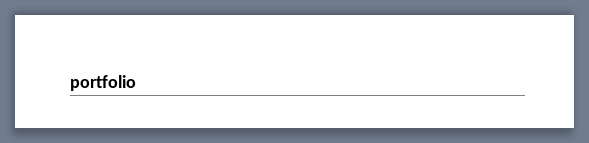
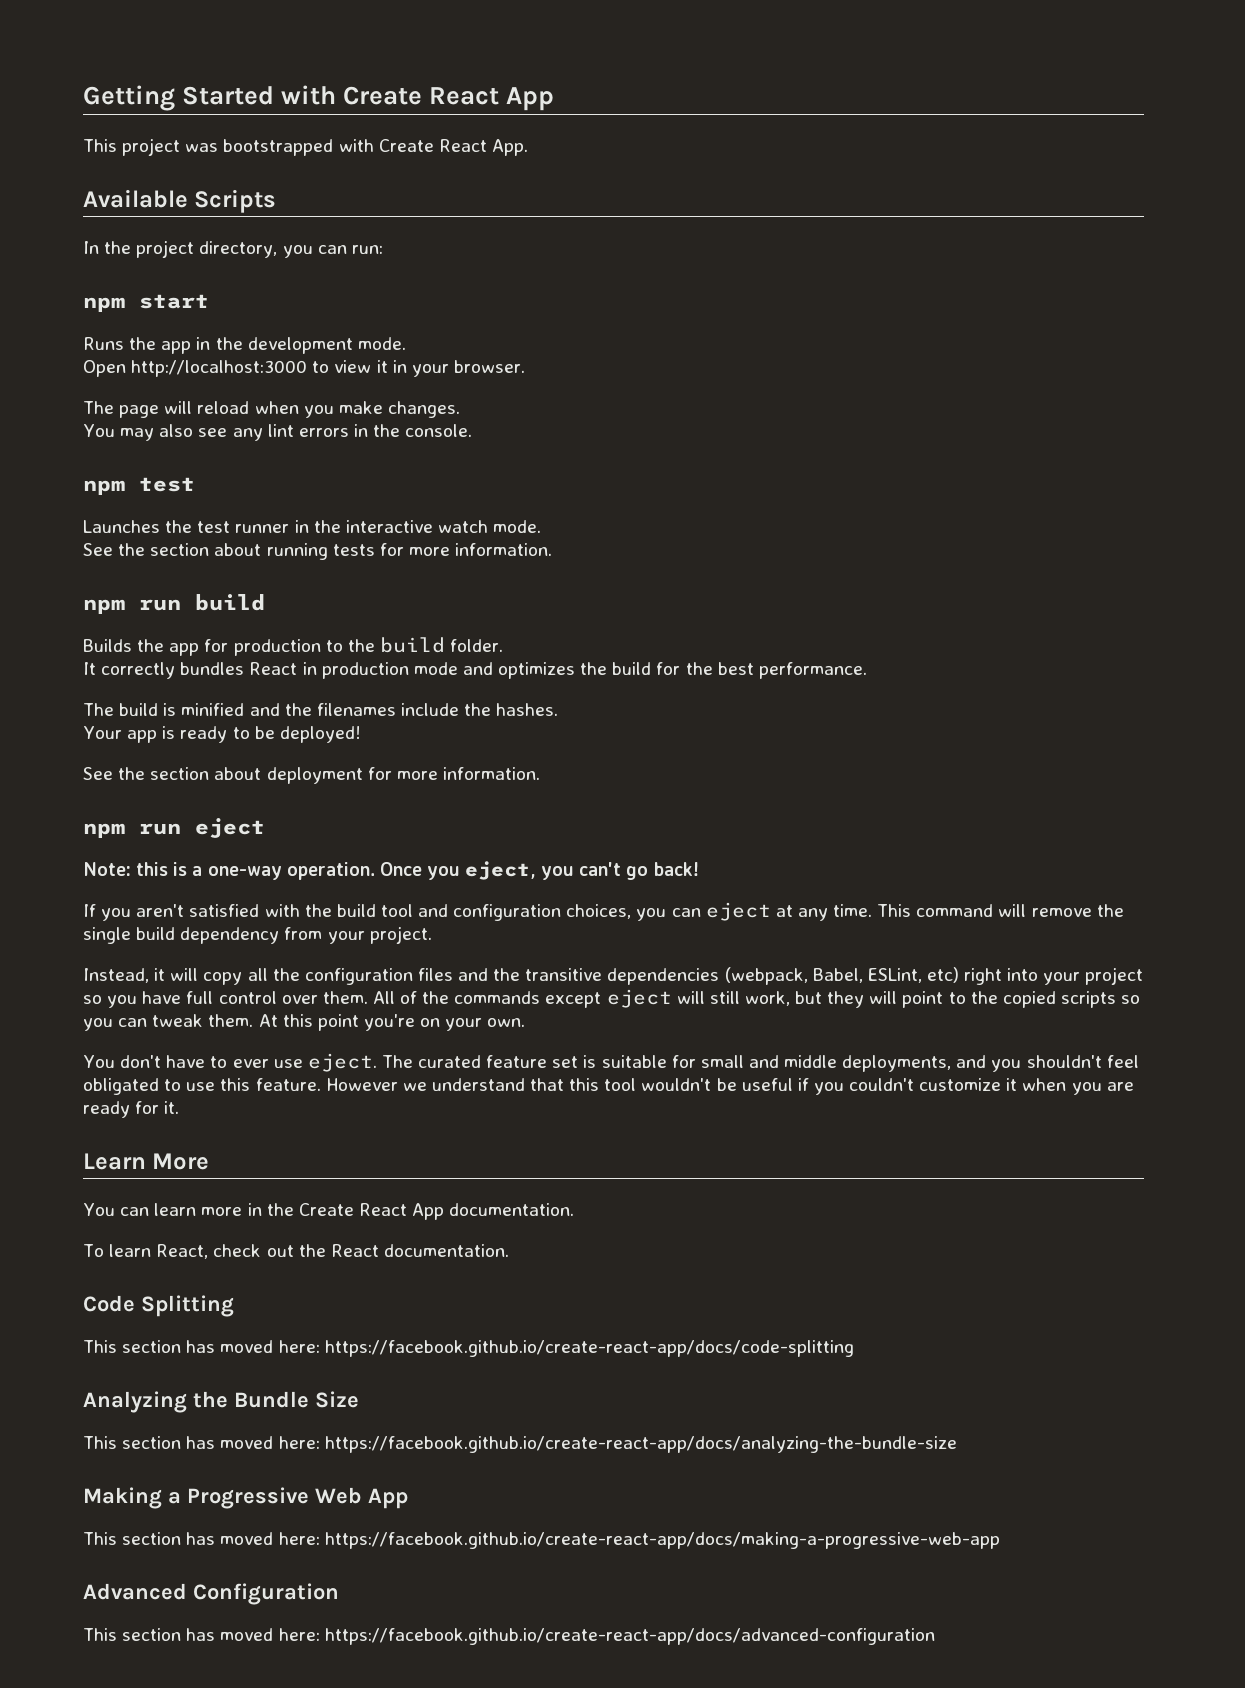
[70,75,136,91] portfolio -> [83,85,555,111] [83,138,528,156] [83,189,277,213] [83,240,383,258] [83,294,209,312] [83,337,406,354] [83,360,525,377] [83,401,460,418] [83,424,473,441] [83,477,195,495] [83,520,542,533] [83,543,553,560] [83,594,265,614] [83,637,504,656] [83,662,867,679] [83,703,559,716] [83,726,361,743] [83,767,540,784] [83,818,265,838] [83,861,699,880] [83,902,1124,921] [83,926,432,944] [83,967,1144,985] [83,989,1141,1008] [83,1014,526,1031] [83,1053,1139,1072] [83,1078,1134,1095] [83,1101,180,1118] [83,1153,210,1170] [83,1203,575,1220] [83,1244,509,1259] [83,1295,234,1317] [83,1340,854,1357] [83,1391,359,1413] [83,1436,957,1453] [83,1487,408,1509] [83,1532,1000,1549] [83,1583,339,1605] [83,1628,935,1645] Getting Started with Create React App // This project was bootstrapped with Create React App. // Available Scripts // In the project directory, you can run: // npm start // Runs the app in the development mode. // Open http://localhost:3000 to view it in your browser. // The page will reload when you make changes. // You may also see any lint errors in the console. // npm test // Launches the test runner in the interactive watch mode. // See the section about running tests for more information. // npm run build // Builds the app for production to the build folder. // It correctly bundles React in production mode and optimizes the build for the best performance. // The build is minified and the filenames include the hashes. // Your app is ready to be deployed! // See the section about deployment for more information. // npm run eject // Note: this is a one-way operation. Once you eject, you can't go back! // If you aren't satisfied with the build tool and configuration choices, you can eject at any time. This command will remove the single build dependency from your project. // Instead, it will copy all the configuration files and the transitive dependencies (webpack, Babel, ESLint, etc) right into your project so you have full control over them. All of the commands except eject will still work, but they will point to the copied scripts so you can tweak them. At this point you're on your own. // You don't have to ever use eject. The curated feature set is suitable for small and middle deployments, and you shouldn't feel obligated to use this feature. However we understand that this tool wouldn't be useful if you couldn't customize it when you are ready for it. // Learn More // You can learn more in the Create React App documentation. // To learn React, check out the React documentation. // Code Splitting // This section has moved here: https://facebook.github.io/create-react-app/docs/code-splitting // Analyzing the Bundle Size // This section has moved here: https://facebook.github.io/create-react-app/docs/analyzing-the-bundle-size // Making a Progressive Web App // This section has moved here: https://facebook.github.io/create-react-app/docs/making-a-progressive-web-app // Advanced Configuration // This section has moved here: https://facebook.github.io/create-react-app/docs/advanced-configuration

